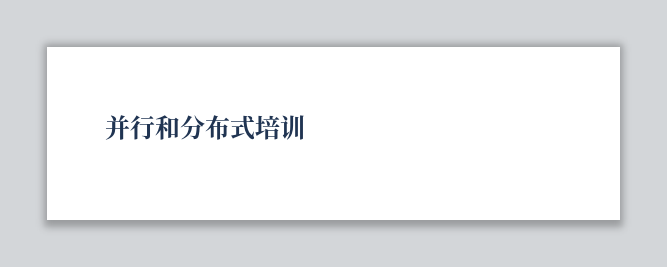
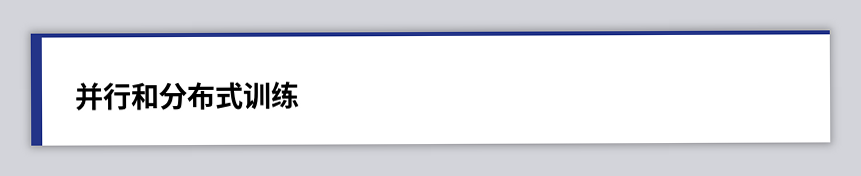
[255,115,305,140] 培训 -> [242,81,300,110] 训练

